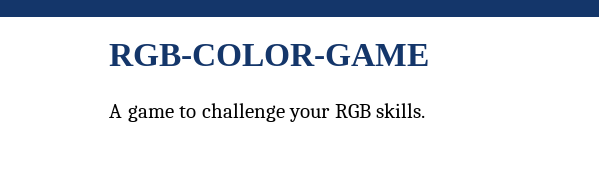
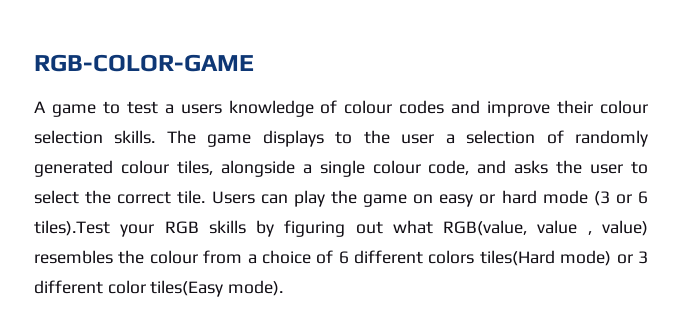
[201,103,426,122] challenge your RGB skills. -> [126,100,648,117] [34,130,648,147] [34,160,648,177] [34,190,648,207] [34,220,648,237] [34,250,649,266] [34,280,284,297] test a users knowledge of colour codes and improve their colour selection skills. The game displays to the user a selection of randomly generated colour tiles, alongside a single colour code, and asks the user to select the correct tile. Users can play the game on easy or hard mode (3 or 6 tiles).Test your RGB skills by figuring out what RGB(value, value , value) resembles the colour from a choice of 6 different colors tiles(Hard mode) or 3 different color tiles(Easy mode).

